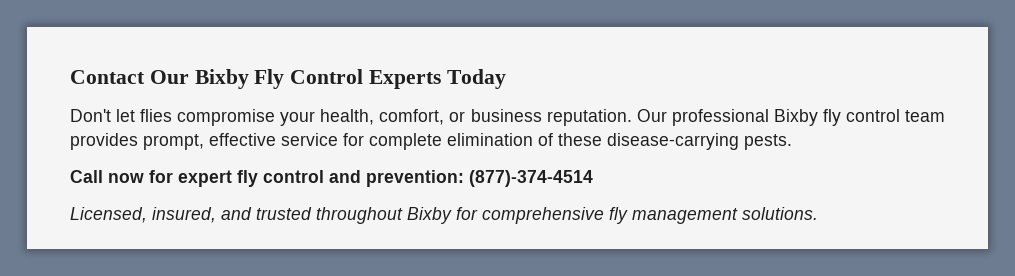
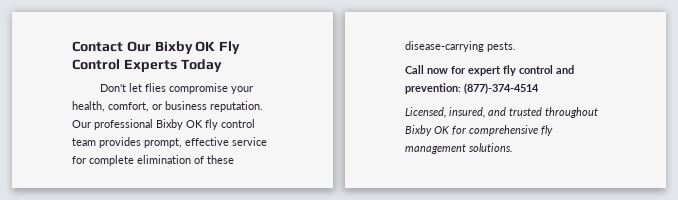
(249, 79) none -> [195,41,216,52] OK
(818, 117) none -> [186,120,203,128] OK
(452, 215) none -> [434,126,450,134] OK

